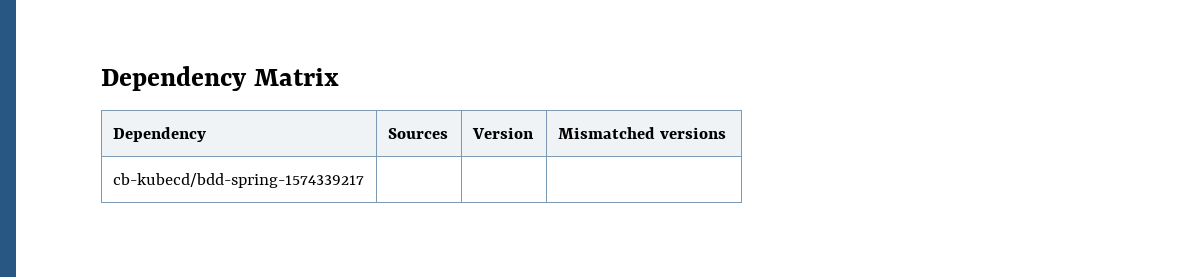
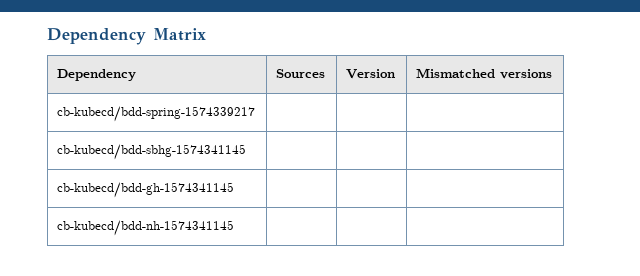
(364, 180) none -> [57,144,247,160] [57,182,235,198] [57,220,235,236] // cb-kubecd/bdd-sbhg-1574341145 | | | // cb-kubecd/bdd-gh-1574341145 | | | // cb-kubecd/bdd-nh-1574341145 | | |

